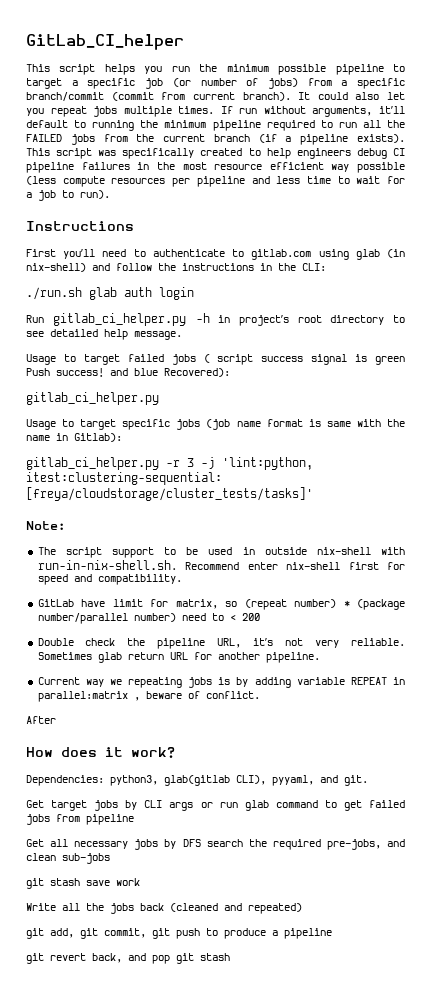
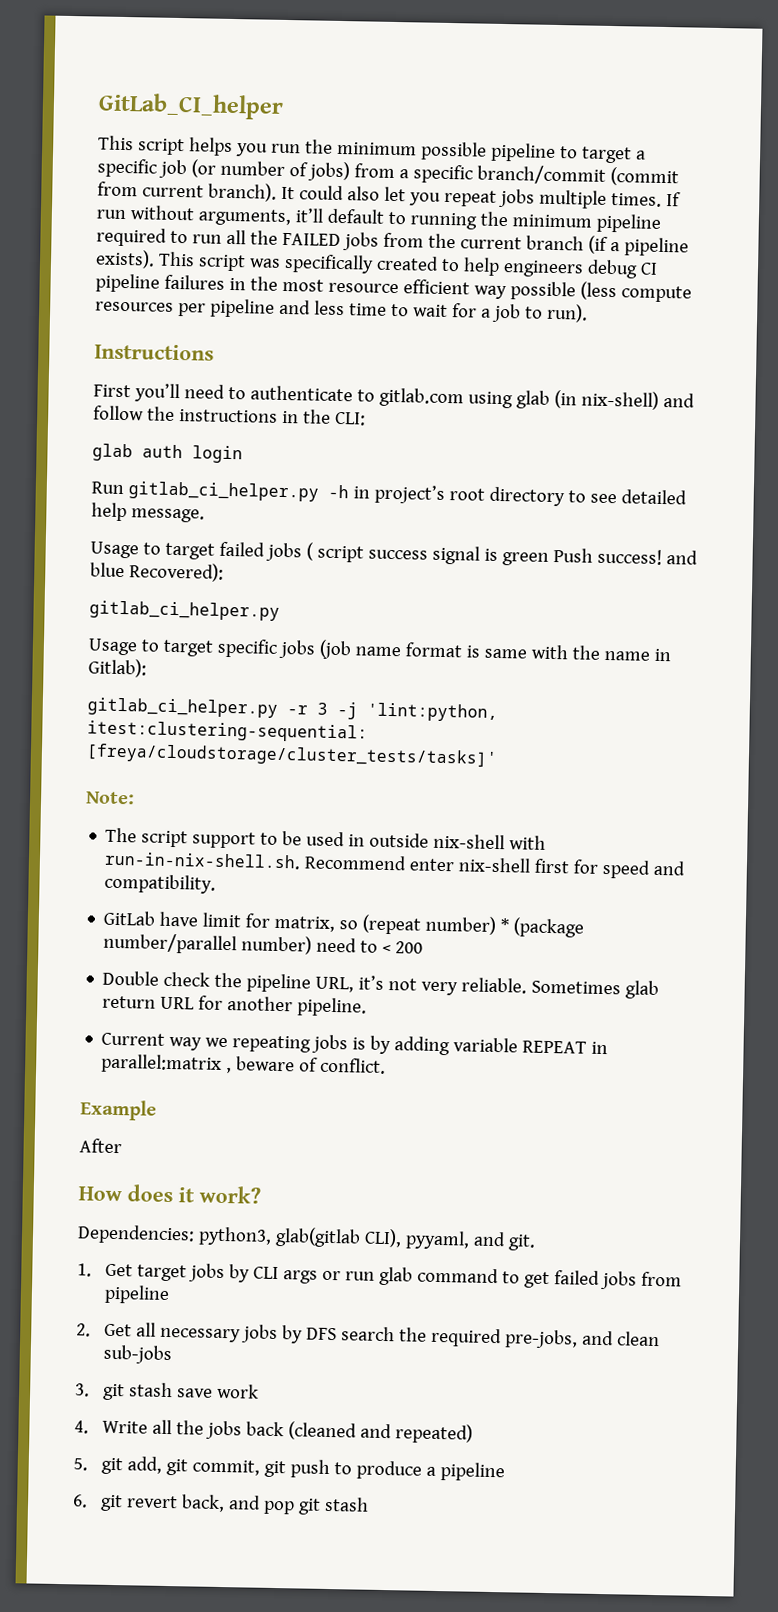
[26,287,82,300] ./run.sh -> (366, 418) none
(260, 695) none -> [80,1099,157,1121] // Example
(368, 780) none -> [77,1263,92,1277] 1.
(134, 819) none -> [76,1323,91,1337] 2.
(110, 858) none -> [75,1383,90,1397] 3.
(140, 882) none -> [74,1420,89,1434] 4.
(302, 908) none -> [73,1458,88,1471] 5.
(332, 933) none -> [72,1494,88,1508] 6.

